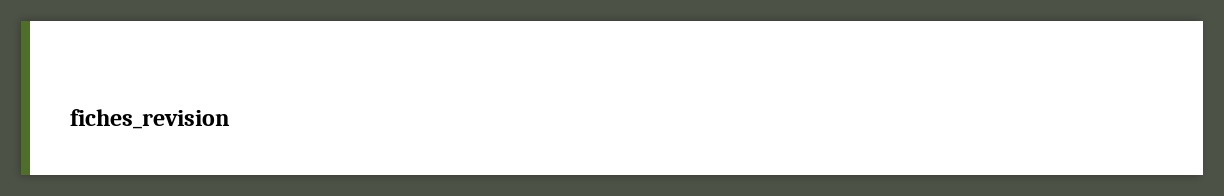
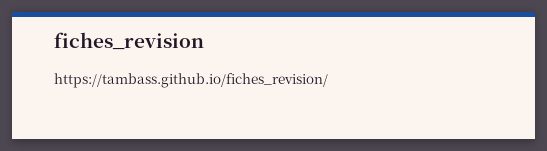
(230, 119) none -> [54,73,328,88] // https://tambass.github.io/fiches_revision/

